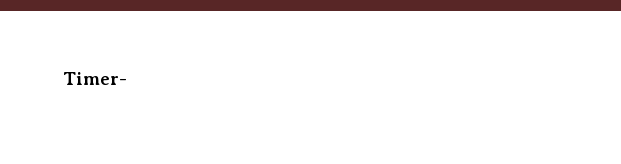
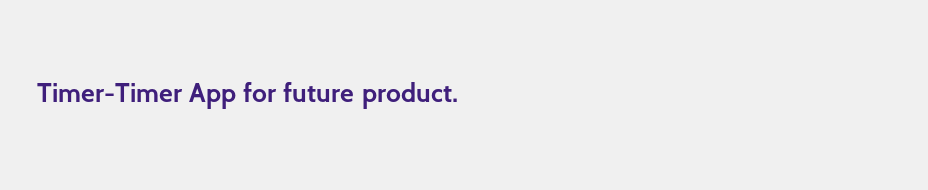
[63,72,127,85] Timer- -> [37,82,458,109] Timer-Timer App for future product.

